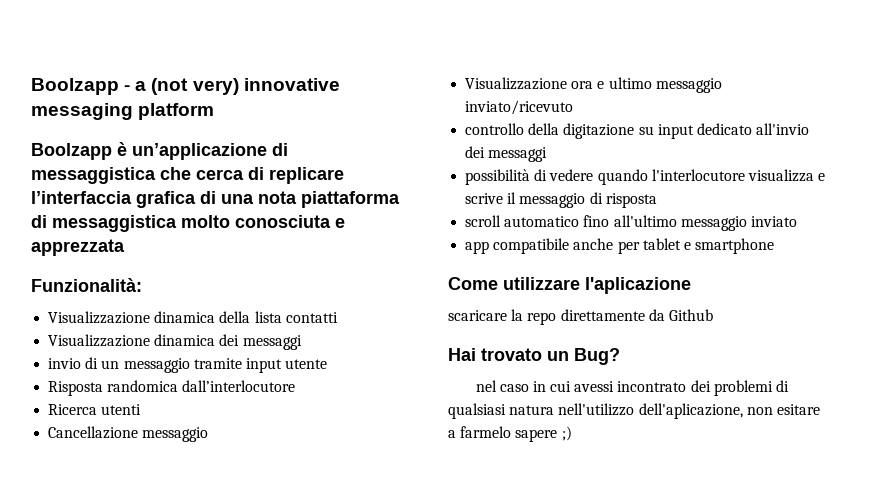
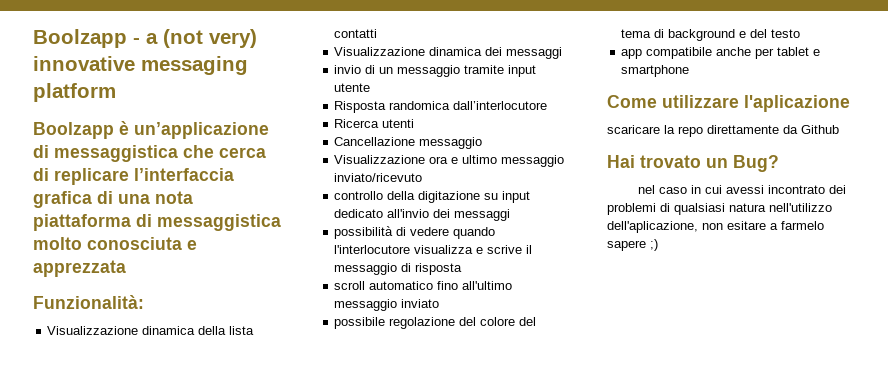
(797, 221) none -> [334,317,537,329] [621,29,801,41] // possibile regolazione del colore del tema di background e del testo

